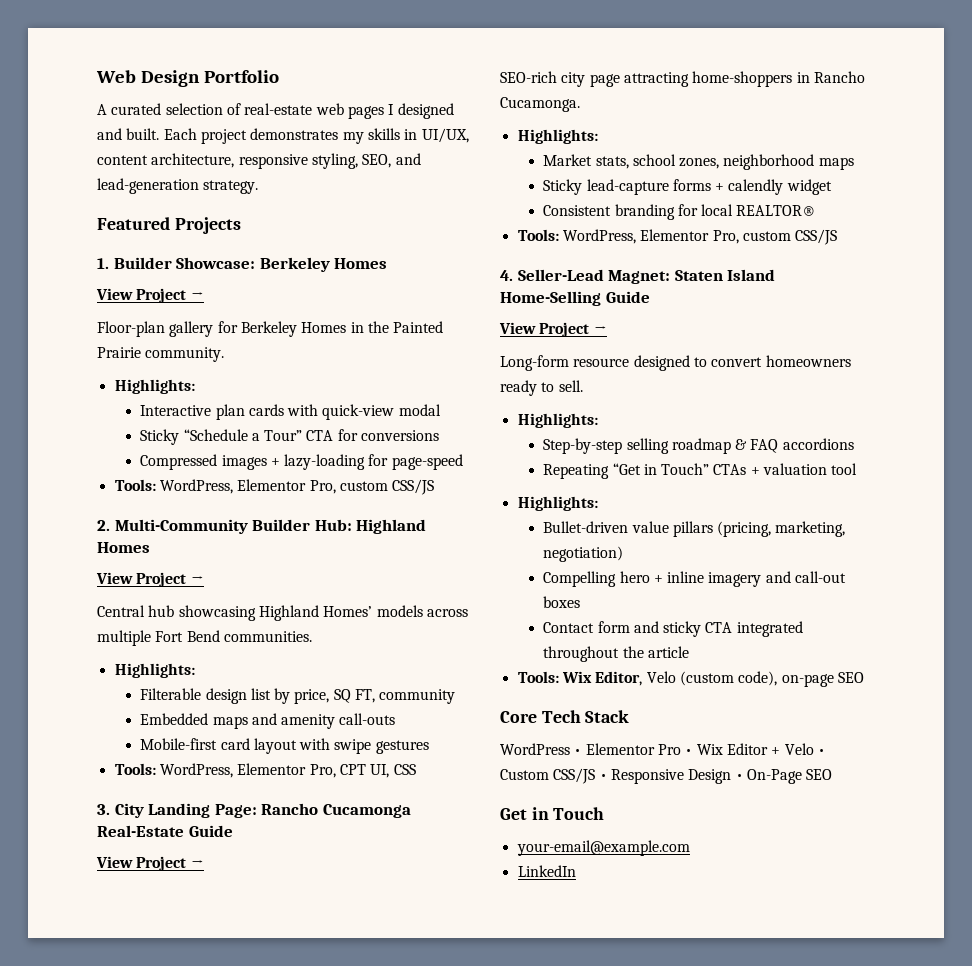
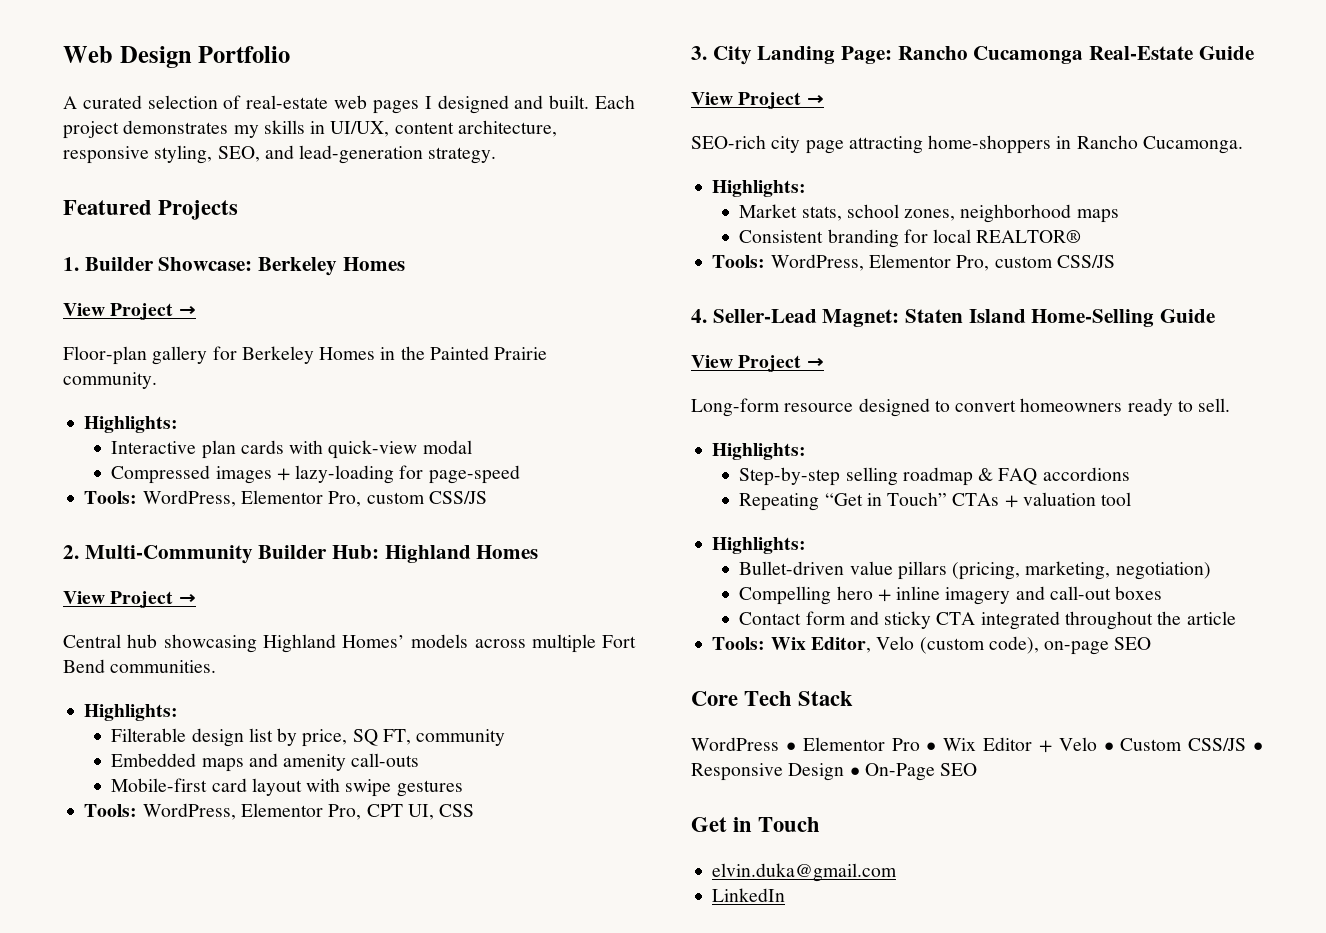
[140,429,440,445] // Sticky “Schedule a Tour” CTA for conversions -> (472, 447) none
[543,179,832,195] // Sticky lead-capture forms + calendly widget -> (1119, 216) none
[516,840,690,856] your-email@example.com -> [712,863,898,882] elvin.duka@gmail.com

